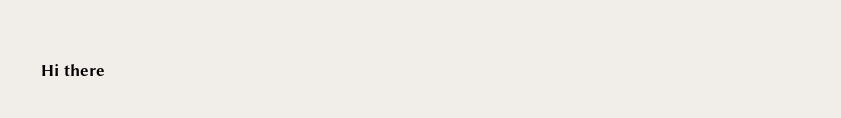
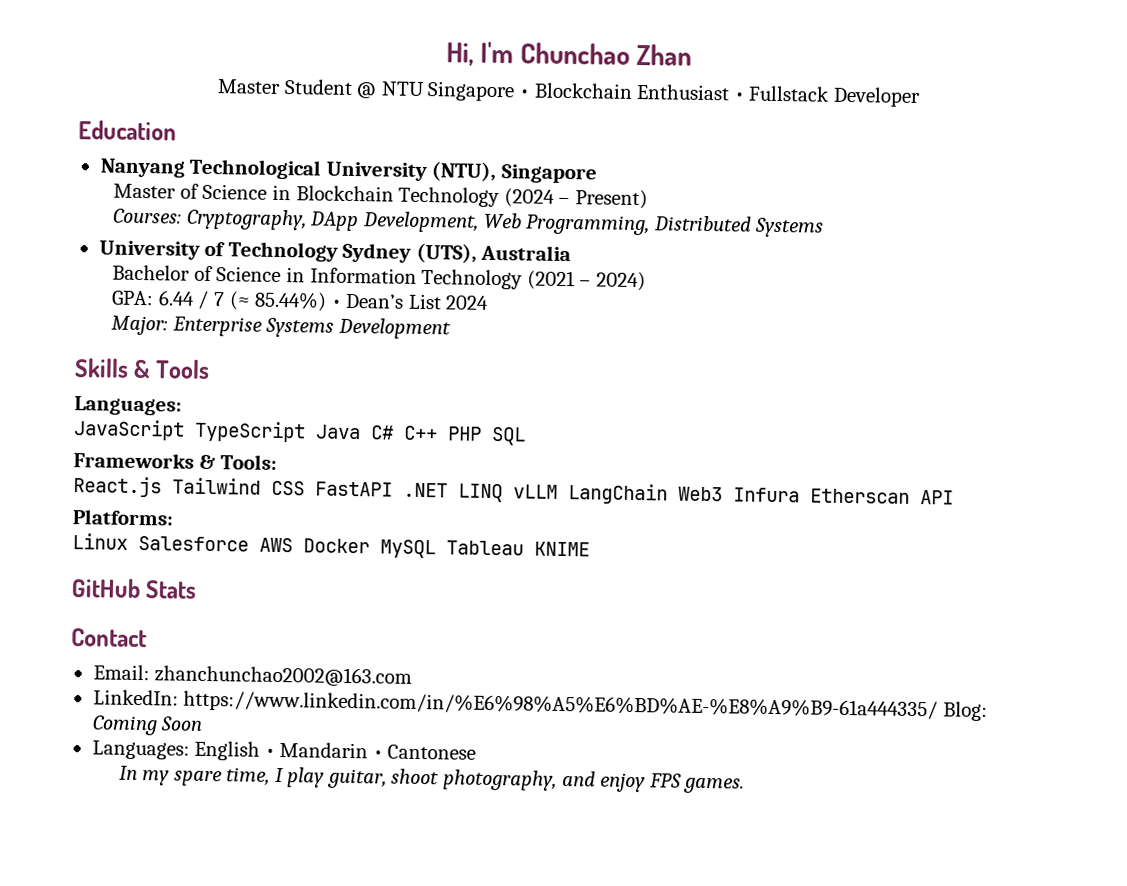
[41,64,105,76] Hi there -> [445,41,693,66] [217,79,921,108] [78,120,177,141] [99,158,597,184] [113,183,648,210] [113,208,825,238] [98,240,572,264] [112,264,646,292] [111,290,490,312] [111,315,451,340] [74,358,210,379] [74,396,182,416] [74,419,526,446] [73,452,278,470] [73,476,954,505] [72,509,174,526] [72,533,590,559] [71,578,198,599] [71,628,147,648] [92,664,413,687] [92,689,988,722] [91,715,204,736] [91,740,477,761] [118,765,746,794] Hi, I'm Chunchao Zhan // Master Student @ NTU Singapore • Blockchain Enthusiast • Fullstack Developer // Education // Nanyang Technological University (NTU), Singapore // Master of Science in Blockchain Technology (2024 – Present) // Courses: Cryptography, DApp Development, Web Programming, Distributed Systems // University of Technology Sydney (UTS), Australia // Bachelor of Science in Information Technology (2021 – 2024) // GPA: 6.44 / 7 (≈ 85.44%) • Dean’s List 2024 // Major: Enterprise Systems Development // Skills & Tools // Languages: // JavaScript TypeScript Java C# C++ PHP SQL // Frameworks & Tools: // React.js Tailwind CSS FastAPI .NET LINQ vLLM LangChain Web3 Infura Etherscan API // Platforms: // Linux Salesforce AWS Docker MySQL Tableau KNIME // GitHub Stats // Contact // Email: zhanchunchao2002@163.com // LinkedIn: https://www.linkedin.com/in/%E6%98%A5%E6%BD%AE-%E8%A9%B9-61a444335/ Blog: Coming Soon // Languages: English • Mandarin • Cantonese // In my spare time, I play guitar, shoot photography, and enjoy FPS games.

